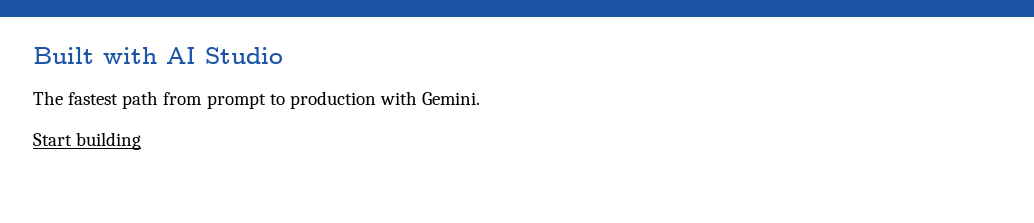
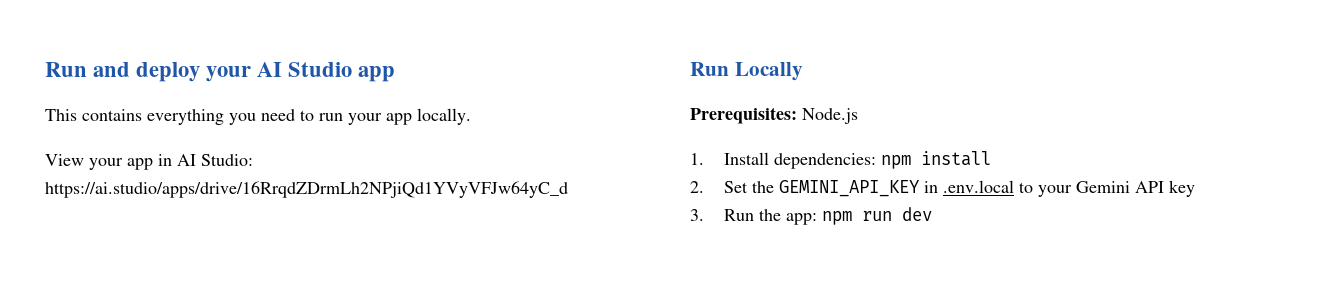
[33,47,283,64] [33,91,481,109] [33,132,142,150] Built with AI Studio // The fastest path from prompt to production with Gemini. // Start building -> [45,62,396,82] [45,108,471,125] [45,154,253,170] [45,181,568,198] [690,62,803,81] [690,107,858,124] [690,151,991,169] [690,180,1195,197] [690,207,932,225] Run and deploy your AI Studio app // This contains everything you need to run your app locally. // View your app in AI Studio: https://ai.studio/apps/drive/16RrqdZDrmLh2NPjiQd1YVyVFJw64yC_d // Run Locally // Prerequisites: Node.js // 1. Install dependencies: npm install // 2. Set the GEMINI_API_KEY in .env.local to your Gemini API key // 3. Run the app: npm run dev

